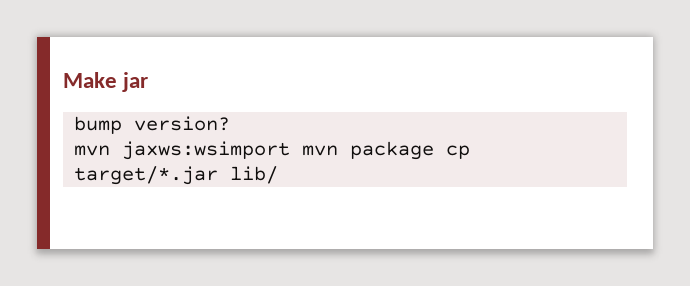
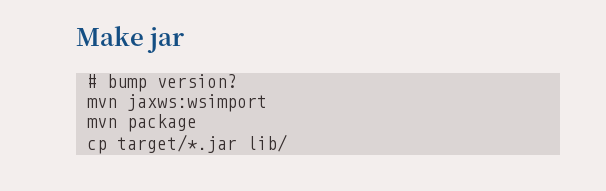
(149, 82) none -> [86,74,97,88] #
(291, 150) none -> (267, 103) //
(435, 150) none -> (197, 123) //

